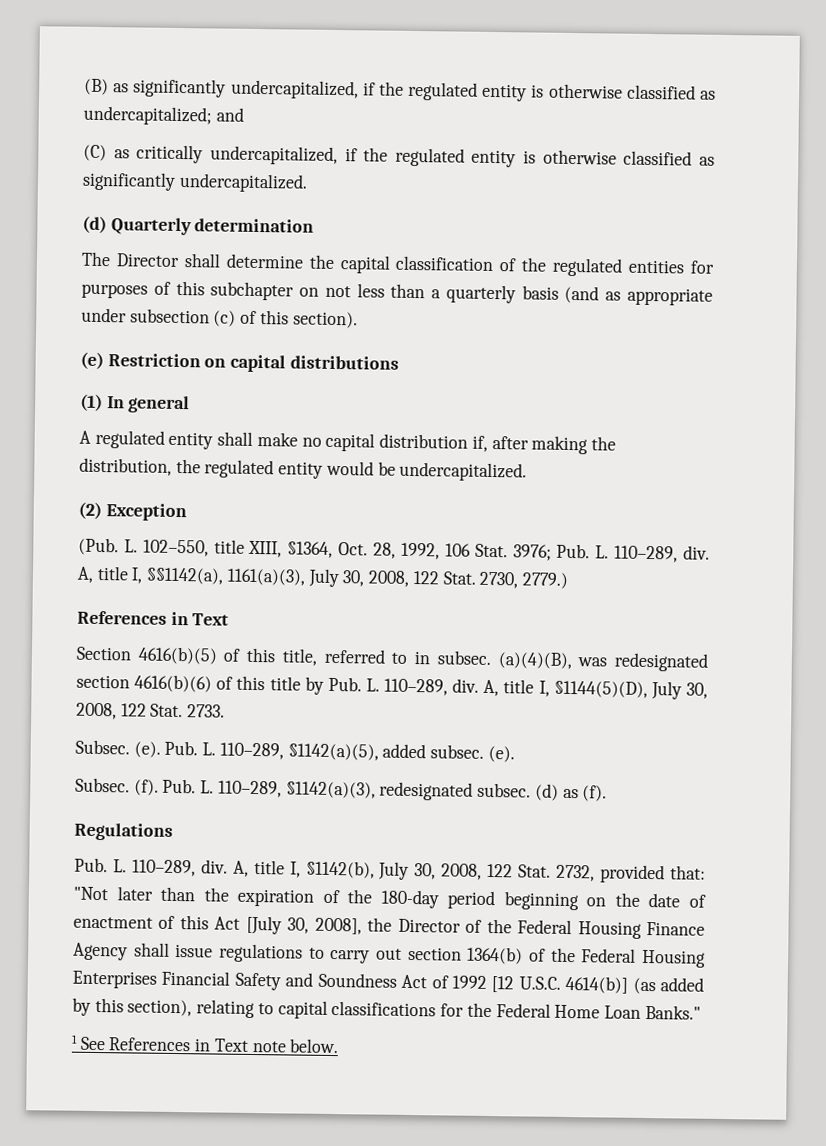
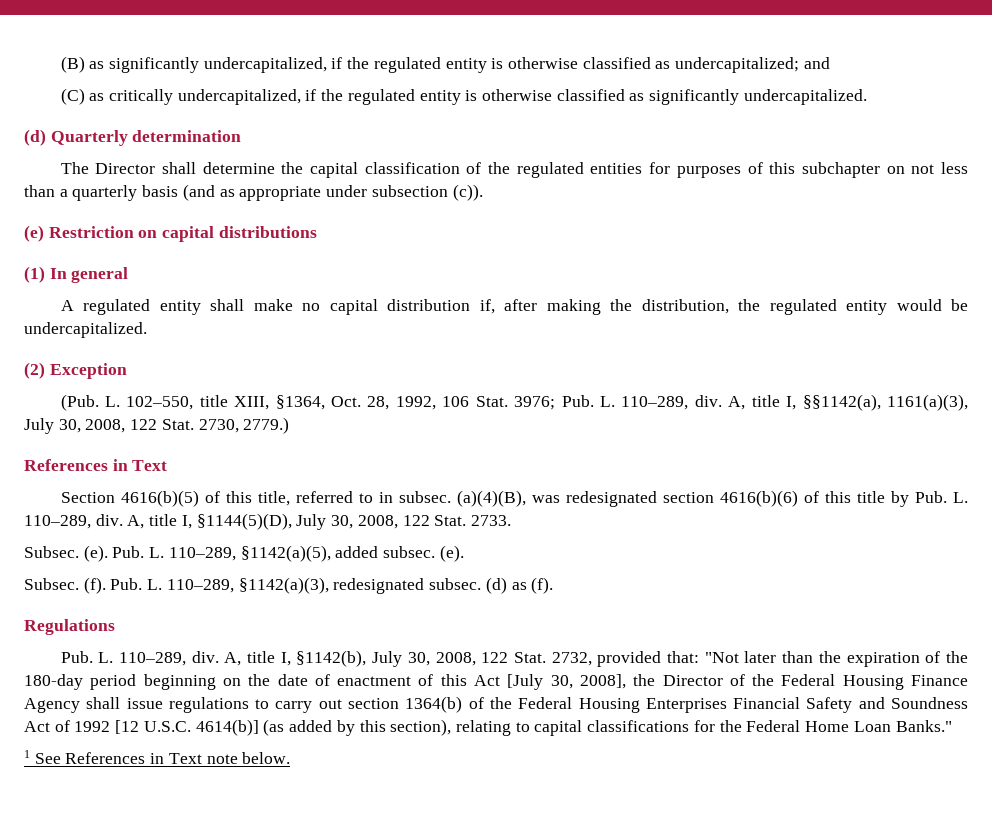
[213,310,358,329] (c) of this section). -> [452,184,483,201] (c)).

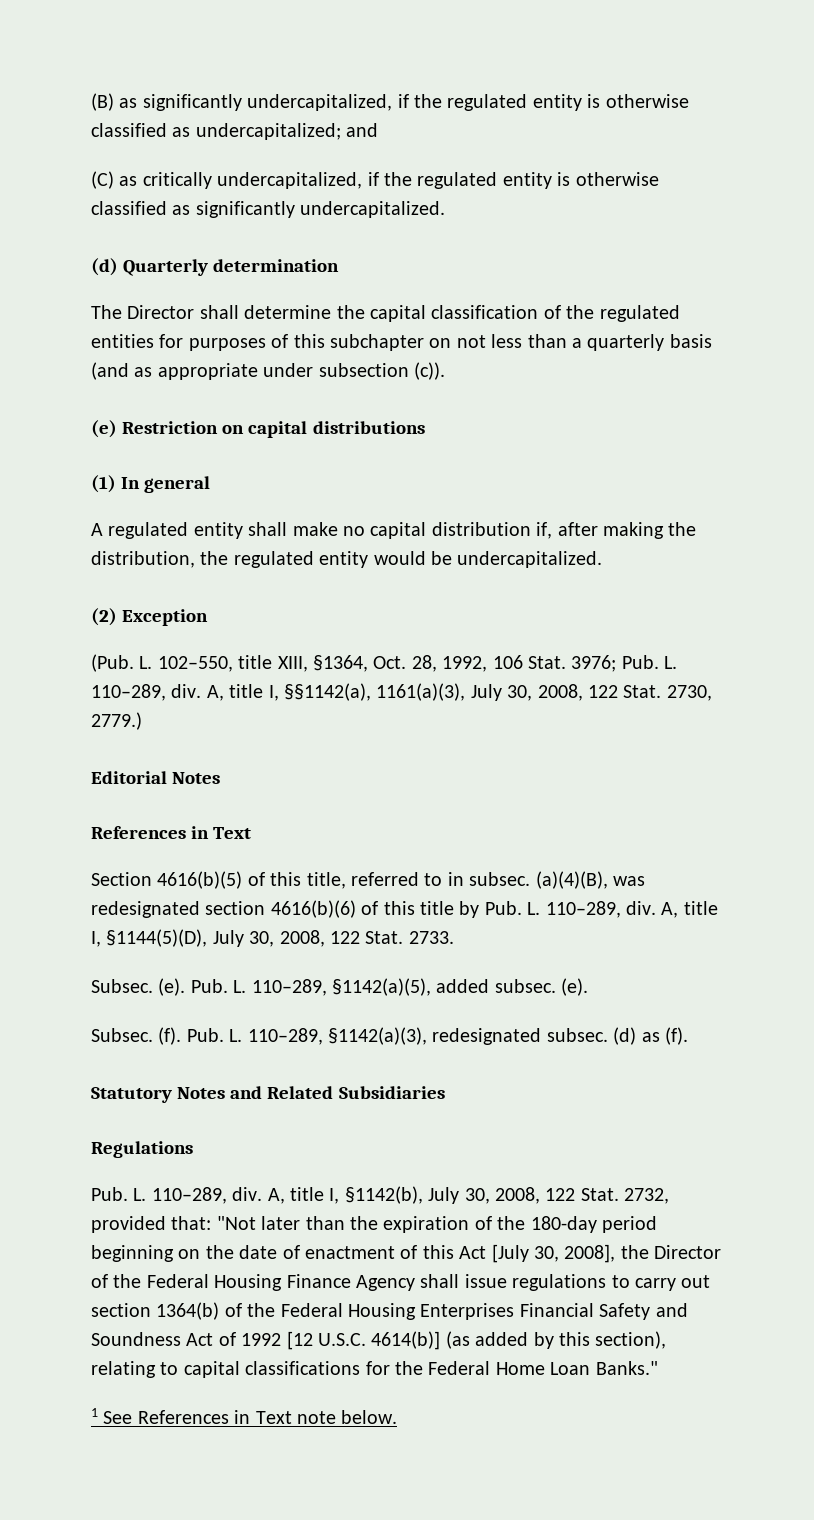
(290, 425) none -> [91,771,221,784] // Editorial Notes
(554, 585) none -> [91,1086,445,1103] // Statutory Notes and Related Subsidiaries

